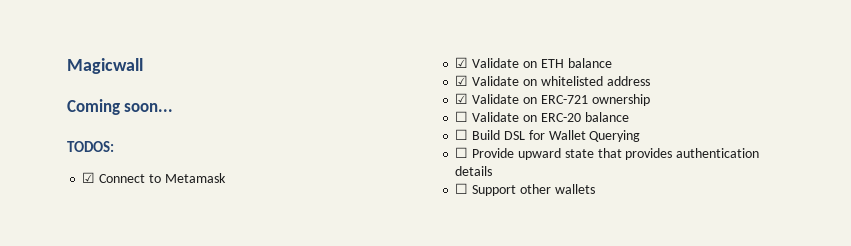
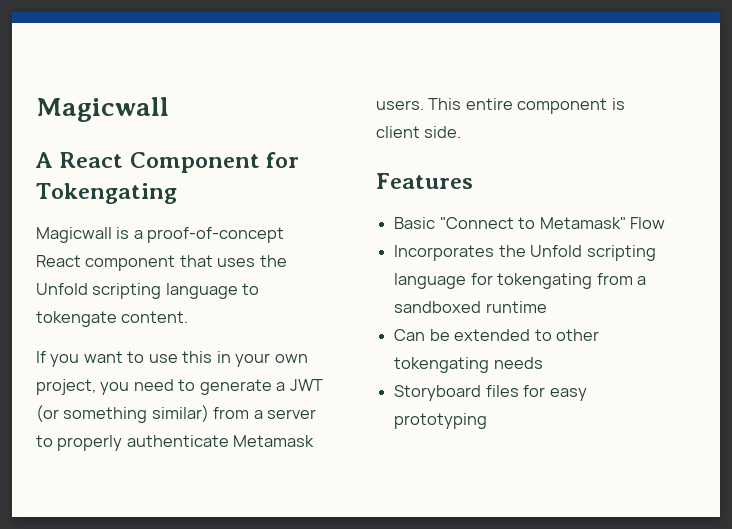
[67,99,174,115] [67,141,114,152] [82,172,226,183] [455,57,612,68] [455,75,650,86] [455,93,650,106] [455,111,629,122] [455,129,641,142] [455,147,760,160] [455,166,493,176] [455,183,595,196] Coming soon... // TODOS: // ☑ Connect to Metamask // ☑ Validate on ETH balance // ☑ Validate on whitelisted address // ☑ Validate on ERC-721 ownership // ☐ Validate on ERC-20 balance // ☐ Build DSL for Wallet Querying // ☐ Provide upward state that provides authentication details // ☐ Support other wallets -> [35,152,300,173] [36,183,177,204] [36,227,285,243] [36,255,287,271] [36,283,260,299] [36,311,189,327] [36,351,308,367] [36,379,323,395] [36,405,317,423] [36,435,315,451] [376,98,625,114] [376,126,462,138] [376,173,473,189] [394,217,665,229] [394,245,656,261] [394,273,646,289] [394,301,547,313] [394,329,599,341] [394,357,543,373] [394,385,587,401] [394,413,488,429] A React Component for Tokengating // Magicwall is a proof-of-concept React component that uses the Unfold scripting language to tokengate content. // If you want to use this in your own project, you need to generate a JWT (or something similar) from a server to properly authenticate Metamask users. This entire component is client side. // Features // Basic "Connect to Metamask" Flow // Incorporates the Unfold scripting language for tokengating from a sandboxed runtime // Can be extended to other tokengating needs // Storyboard files for easy prototyping

